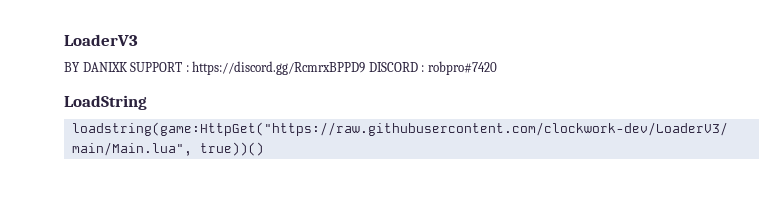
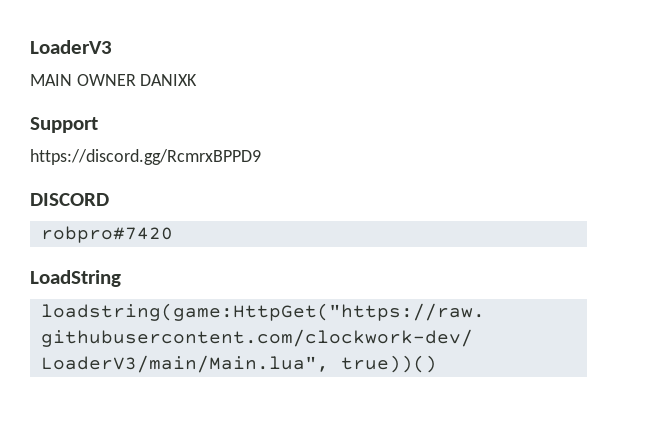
[64,62,80,72] BY -> [30,74,136,86] MAIN OWNER
[130,62,189,72] SUPPORT : -> [30,117,98,133] // Support //
(366, 68) none -> (261, 157) //
[421,65,425,72] : -> (109, 199) //

